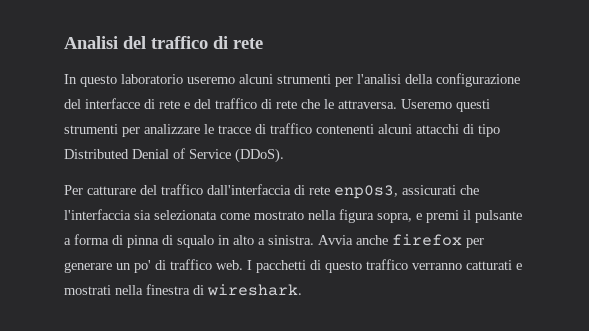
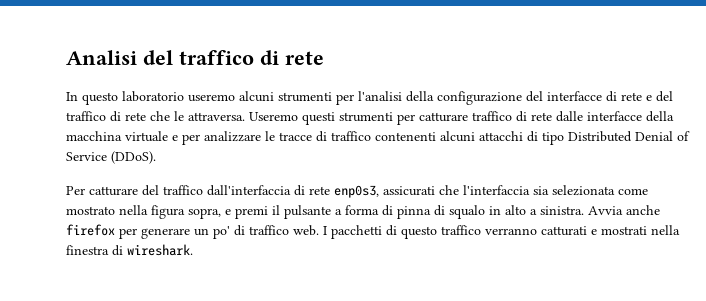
(140, 132) none -> [419,111,674,122] [66,131,200,145] catturare traffico di rete dalle interfacce della macchina virtuale e per

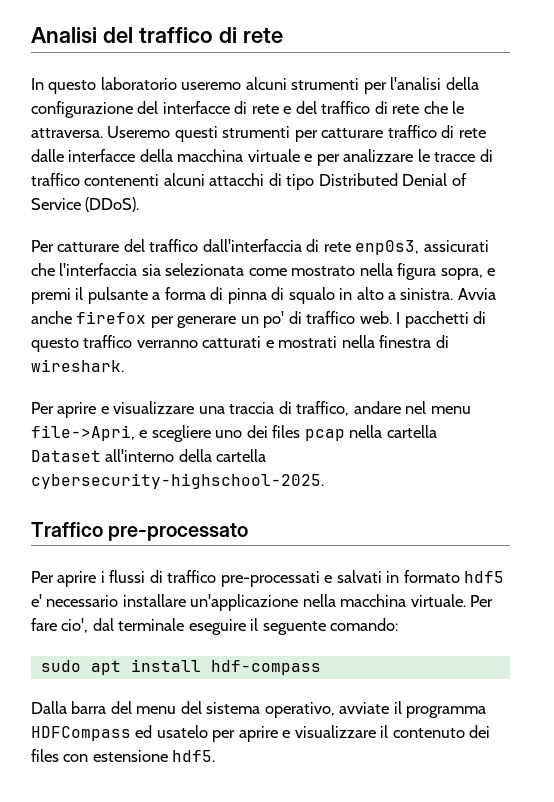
(193, 250) none -> [31,401,471,418] [31,425,437,442] [31,449,267,462] [31,473,324,489] [31,522,249,541] [31,570,505,587] [31,594,494,611] [31,618,399,635] [40,659,321,675] [31,701,487,718] [31,725,491,742] [31,749,216,762] // Per aprire e visualizzare una traccia di traffico, andare nel menu file->Apri, e scegliere uno dei files pcap nella cartella Dataset all'interno della cartella cybersecurity-highschool-2025. // Traffico pre-processato // Per aprire i flussi di traffico pre-processati e salvati in formato hdf5 e' necessario installare un'applicazione nella macchina virtuale. Per fare cio', dal terminale eseguire il seguente comando: // sudo apt install hdf-compass // Dalla barra del menu del sistema operativo, avviate il programma HDFCompass ed usatelo per aprire e visualizzare il contenuto dei files con estensione hdf5.

